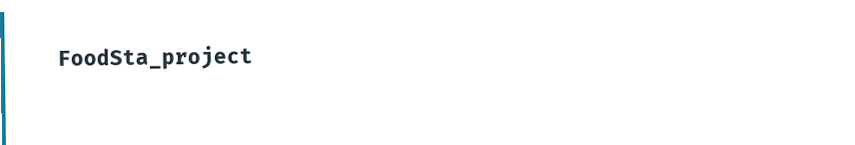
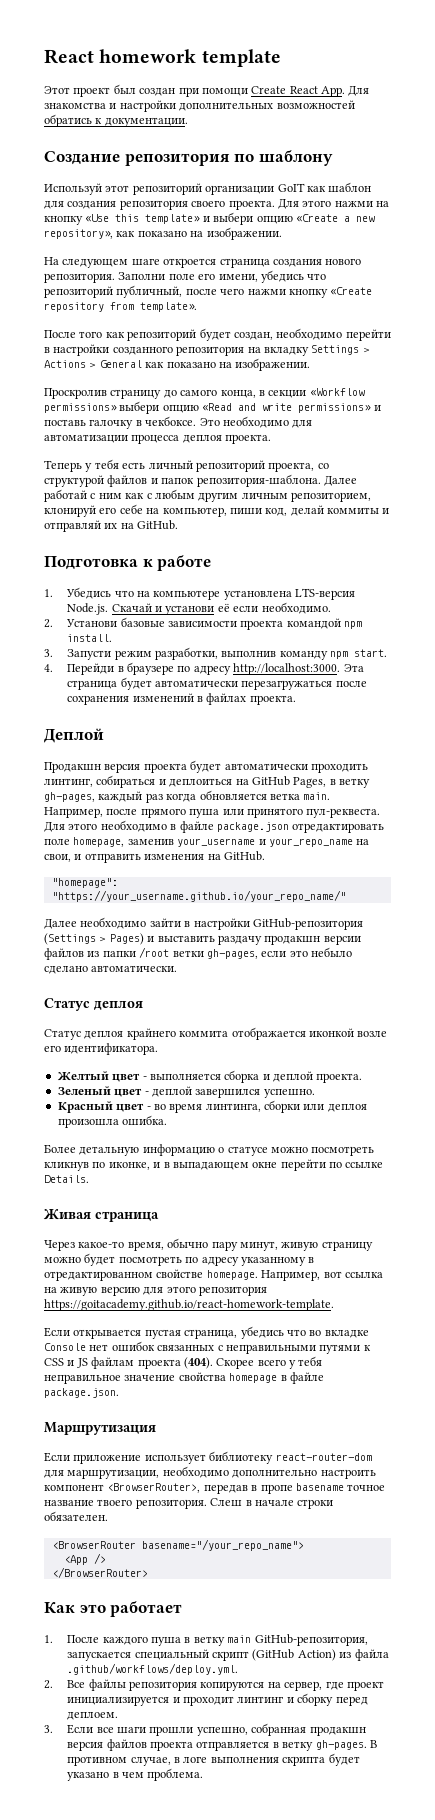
[57,45,253,71] FoodSta_project -> [44,49,281,67] [44,84,370,97] [44,100,355,112] [44,114,188,127] [44,150,333,166] [44,182,372,195] [44,198,389,210] [44,212,375,225] [44,227,282,240] [44,257,362,268] [44,270,327,283] [44,285,373,298] [44,302,197,312] [44,328,391,341] [44,344,370,356] [44,358,311,371] [44,388,365,399] [44,401,381,414] [44,416,313,429] [44,434,272,444] [44,459,329,472] [44,474,357,487] [44,489,371,502] [44,504,390,517] [44,520,179,532] [44,555,212,571] [44,587,356,600] [67,602,331,615] [44,617,363,630] [67,634,113,642] [44,647,388,660] [44,662,364,675] [67,677,367,690] [67,693,296,705] [44,728,104,743] [44,760,368,773] [44,775,370,788] [44,790,331,803] [44,807,381,818] [44,820,385,833] [44,837,370,847] [44,851,265,863] [51,878,118,888] [51,890,346,902] [44,917,363,930] [44,933,361,945] [44,947,352,960] [44,965,178,974] [44,998,143,1011] [44,1027,388,1040] [44,1043,159,1055] [56,1070,363,1083] [57,1086,315,1098] [57,1100,367,1113] [57,1115,168,1128] [44,1144,375,1156] [44,1159,384,1171] [44,1175,89,1183] [43,1209,159,1222] [44,1238,373,1251] [44,1253,315,1266] [44,1269,383,1281] [44,1286,267,1296] [44,1299,334,1311] [44,1326,369,1339] [44,1341,371,1354] [44,1356,323,1369] [44,1372,324,1384] [44,1388,119,1398] [44,1422,156,1435] [44,1451,372,1464] [44,1466,376,1479] [44,1483,386,1494] [44,1498,334,1509] [44,1511,108,1521] [51,1539,304,1551] [63,1553,106,1565] [51,1567,148,1578] [44,1601,183,1617] [44,1634,368,1646] [67,1649,389,1661] [67,1663,239,1675] [44,1679,384,1691] [67,1693,368,1706] [67,1712,119,1720] [44,1723,366,1736] [67,1739,377,1751] [67,1753,360,1766] [67,1768,204,1781] React homework template // Этот проект был создан при помощи Create React App. Для знакомства и настройки дополнительных возможностей обратись к документации. // Создание репозитория по шаблону // Используй этот репозиторий организации GoIT как шаблон для создания репозитория своего проекта. Для этого нажми на кнопку «Use this template» и выбери опцию «Create a new repository», как показано на изображении. // На следующем шаге откроется страница создания нового репозитория. Заполни поле его имени, убедись что репозиторий публичный, после чего нажми кнопку «Create repository from template». // После того как репозиторий будет создан, необходимо перейти в настройки созданного репозитория на вкладку Settings > Actions > General как показано на изображении. // Проскролив страницу до самого конца, в секции «Workflow permissions» выбери опцию «Read and write permissions» и поставь галочку в чекбоксе. Это необходимо для автоматизации процесса деплоя проекта. // Теперь у тебя есть личный репозиторий проекта, со структурой файлов и папок репозитория-шаблона. Далее работай с ним как с любым другим личным репозиторием, клонируй его себе на компьютер, пиши код, делай коммиты и отправляй их на GitHub. // Подготовка к работе // 1. Убедись что на компьютере установлена LTS-версия Node.js. Скачай и установи её если необходимо. // 2. Установи базовые зависимости проекта командой npm install. // 3. Запусти режим разработки, выполнив команду npm start. // 4. Перейди в браузере по адресу http://localhost:3000. Эта страница будет автоматически перезагружаться после сохранения изменений в файлах проекта. // Деплой // Продакшн версия проекта будет автоматически проходить линтинг, собираться и деплоиться на GitHub Pages, в ветку gh-pages, каждый раз когда обновляется ветка main. Например, после прямого пуша или принятого пул-реквеста. Для этого необходимо в файле package.json отредактировать поле homepage, заменив your_username и your_repo_name на свои, и отправить изменения на GitHub. // "homepage": "https://your_username.github.io/your_repo_name/" // Далее необходимо зайти в настройки GitHub-репозитория (Settings > Pages) и выставить раздачу продакшн версии файлов из папки /root ветки gh-pages, если это небыло сделано автоматически. // Статус деплоя // Статус деплоя крайнего коммита отображается иконкой возле его идентификатора. // Желтый цвет - выполняется сборка и деплой проекта. // Зеленый цвет - деплой завершился успешно. // Красный цвет - во время линтинга, сборки или деплоя произошла ошибка. // Более детальную информацию о статусе можно посмотреть кликнув по иконке, и в выпадающем окне перейти по ссылке Details. // Живая страница // Через какое-то время, обычно пару минут, живую страницу можно будет посмотреть по адресу указанному в отредактированном свойстве homepage. Например, вот ссылка на живую версию для этого репозитория https://goitacademy.github.io/react-homework-template. // Если открывается пустая страница, убедись что во вкладке Console нет ошибок связанных с неправильными путями к CSS и JS файлам проекта (404). Скорее всего у тебя неправильное значение свойства homepage в файле package.json. // Маршрутизация // Если приложение использует библиотеку react-router-dom для маршрутизации, необходимо дополнительно настроить компонент <BrowserRouter>, передав в пропе basename точное название твоего репозитория. Слеш в начале строки обязателен. // <BrowserRouter basename="/your_repo_name"> // <App /> // </BrowserRouter> // Как это работает // 1. После каждого пуша в ветку main GitHub-репозитория, запускается специальный скрипт (GitHub Action) из файла .github/workflows/deploy.yml. // 2. Все файлы репозитория копируются на сервер, где проект инициализируется и проходит линтинг и сборку перед деплоем. // 3. Если все шаги прошли успешно, собранная продакшн версия файлов проекта отправляется в ветку gh-pages. В противном случае, в логе выполнения скрипта будет указано в чем проблема.

